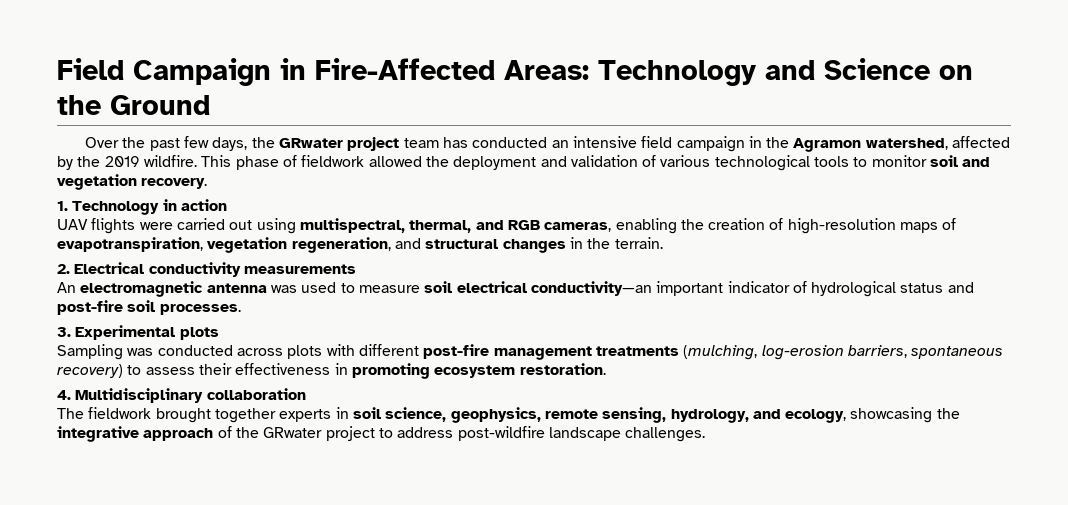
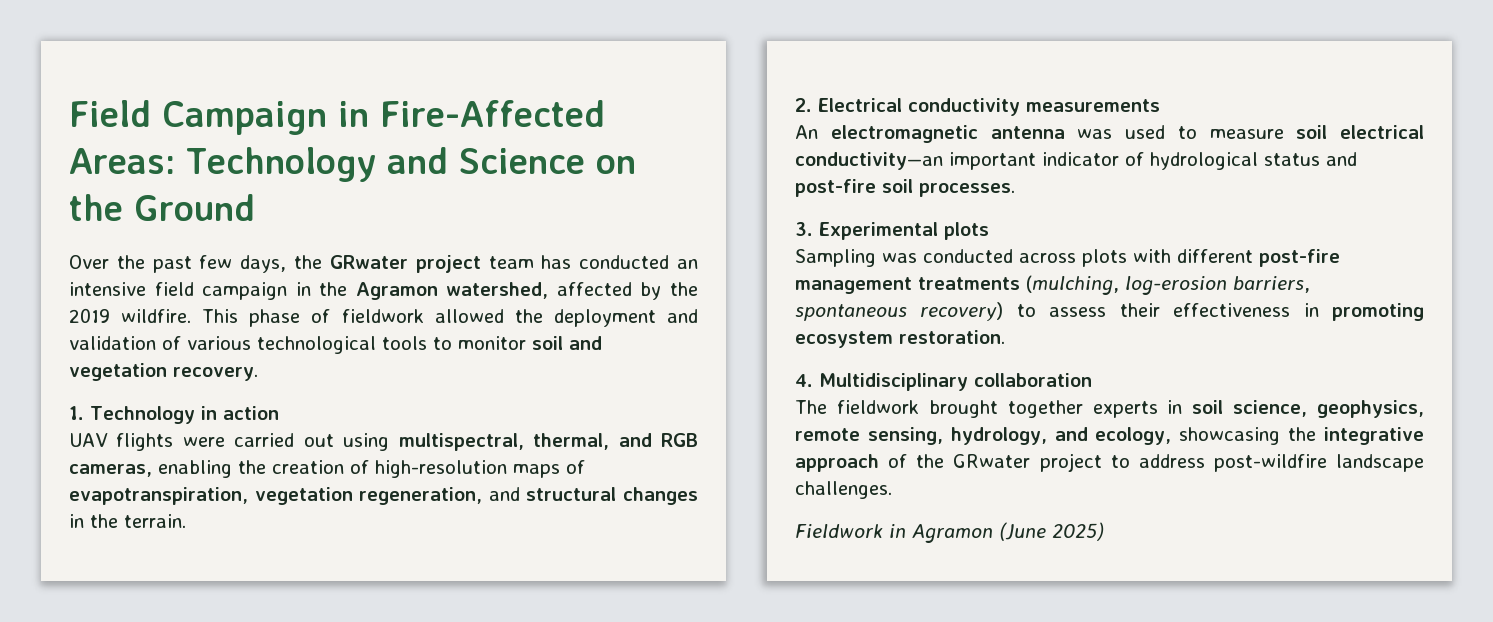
(706, 434) none -> [795,522,1104,543] // Fieldwork in Agramon (June 2025)

